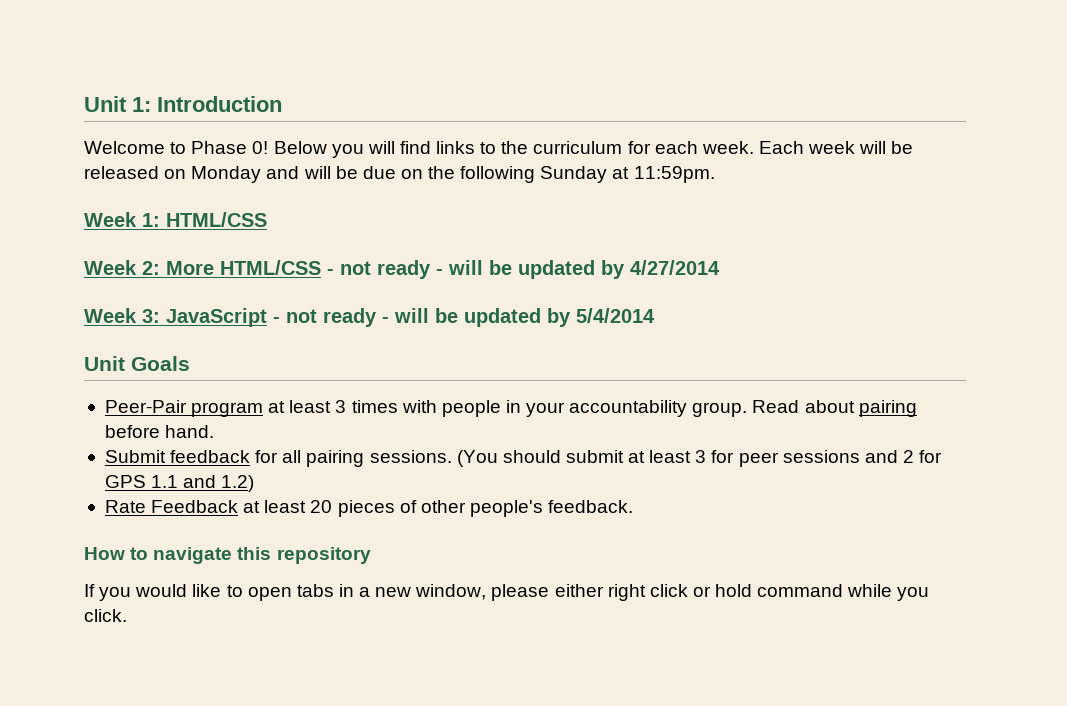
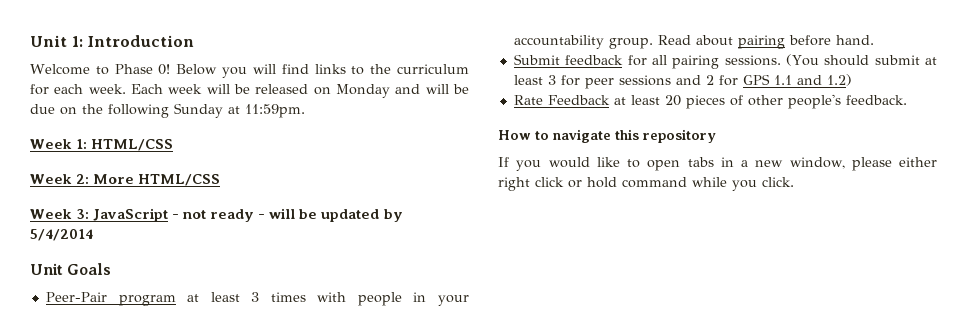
[327,260,720,279] - not ready - will be updated by 4/27/2014 -> (221, 180) none

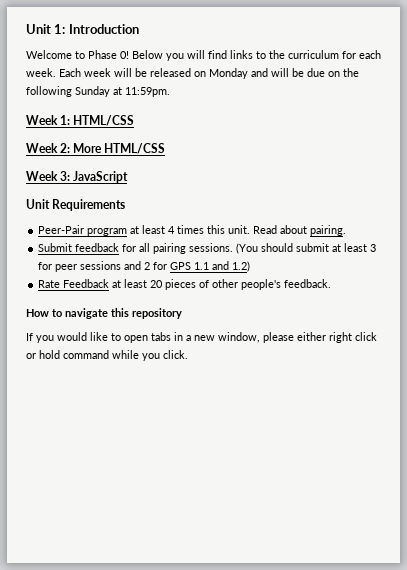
[172,208,403,222] [30,229,93,241] [30,263,112,275] - not ready - will be updated by 5/4/2014 // Unit Goals -> [26,199,126,211] // Unit Requirements
[251,292,470,306] [513,35,874,49] 3 times with people in your accountability group. Read about pairing before hand. -> [168,225,347,236] 4 times this unit. Read about pairing.

